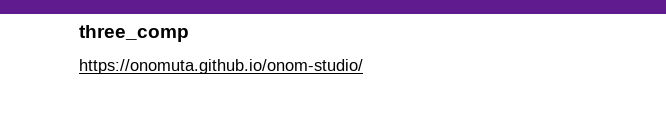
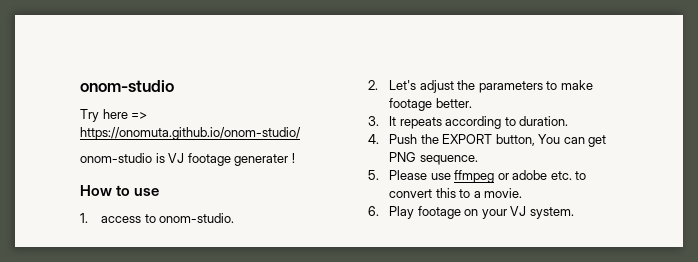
[79,25,189,42] [79,59,363,74] three_comp // https://onomuta.github.io/onom-studio/ -> [80,80,174,92] [80,109,148,122] [80,127,301,140] [80,153,295,166] [80,185,160,196] [80,213,235,223] [368,80,593,93] [389,98,472,111] [368,116,569,129] [368,134,607,147] [389,152,478,165] [368,170,587,183] [389,188,523,198] [368,206,574,219] onom-studio // Try here => https://onomuta.github.io/onom-studio/ // onom-studio is VJ footage generater ! // How to use // 1. access to onom-studio. // 2. Let's adjust the parameters to make footage better. // 3. It repeats according to duration. // 4. Push the EXPORT button, You can get PNG sequence. // 5. Please use ffmpeg or adobe etc. to convert this to a movie. // 6. Play footage on your VJ system.

